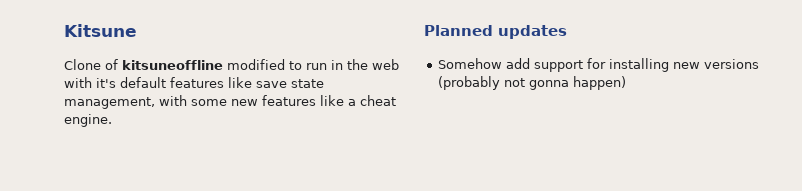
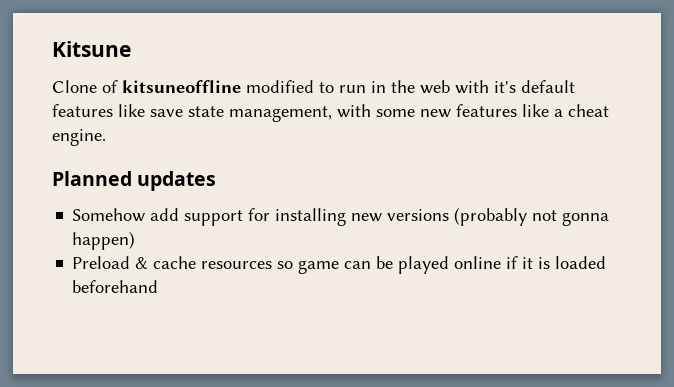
(627, 83) none -> [72,256,607,274] [72,280,159,293] // Preload & cache resources so game can be played online if it is loaded beforehand

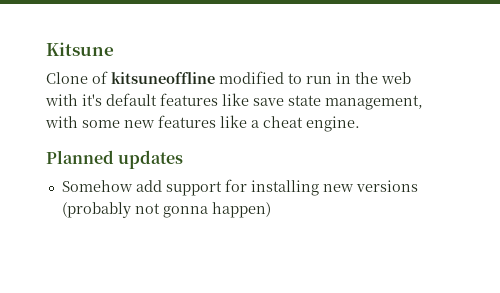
[72,256,607,274] [72,280,159,293] // Preload & cache resources so game can be played online if it is loaded beforehand -> (271, 210) none

